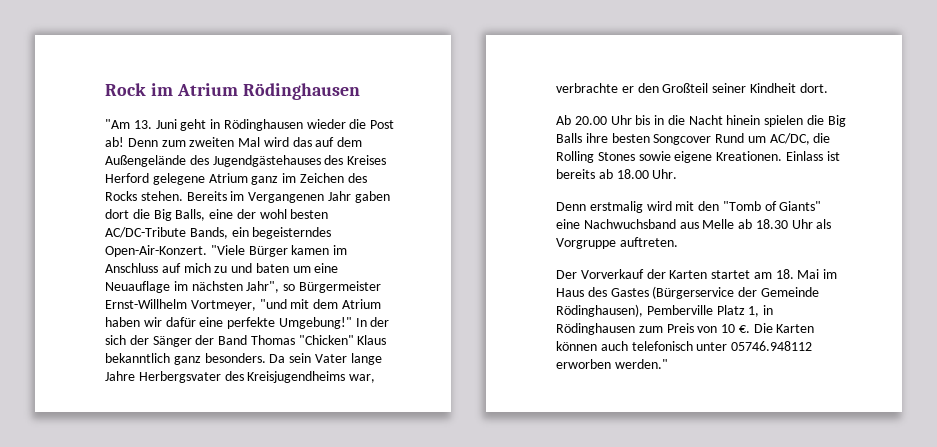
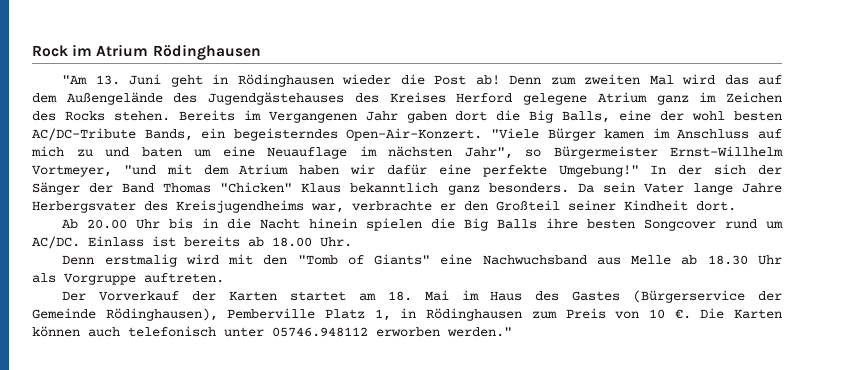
[715,133,831,145] [556,151,783,163] Rund um AC/DC, die Rolling Stones sowie eigene Kreationen. -> [725,219,783,229] [32,236,80,249] rund um AC/DC.

